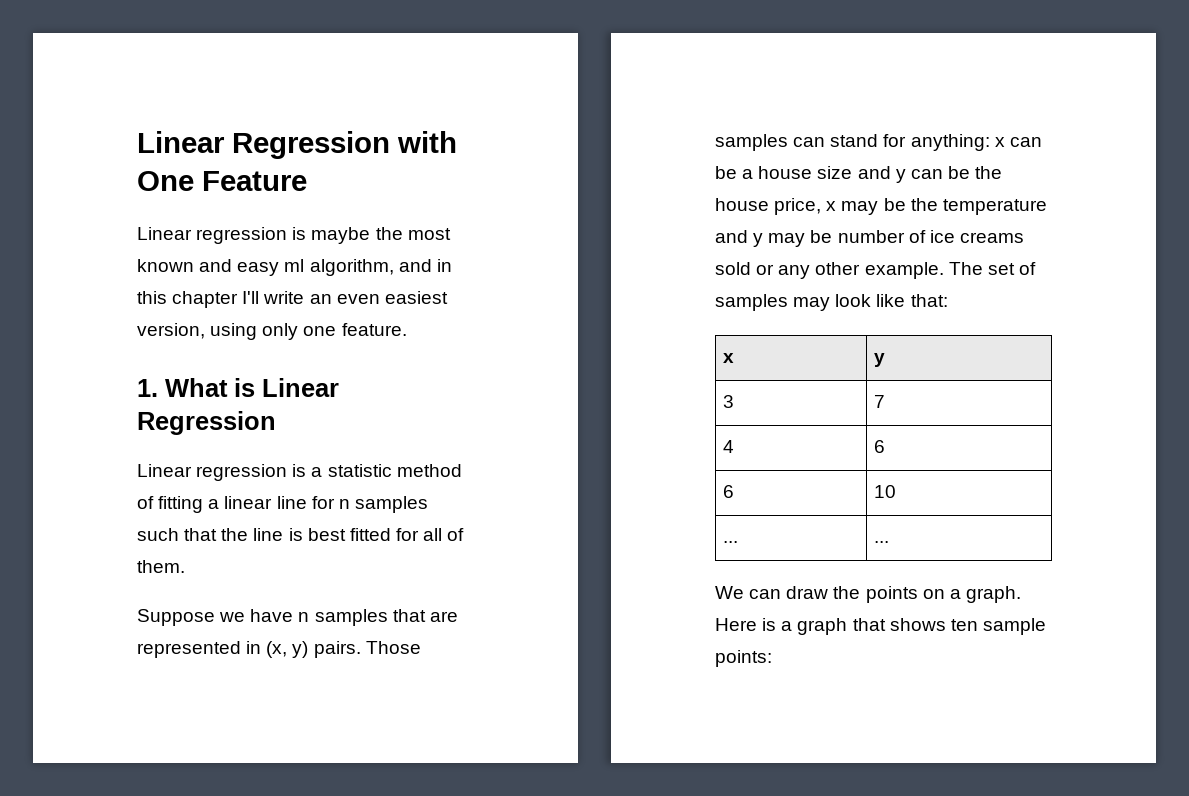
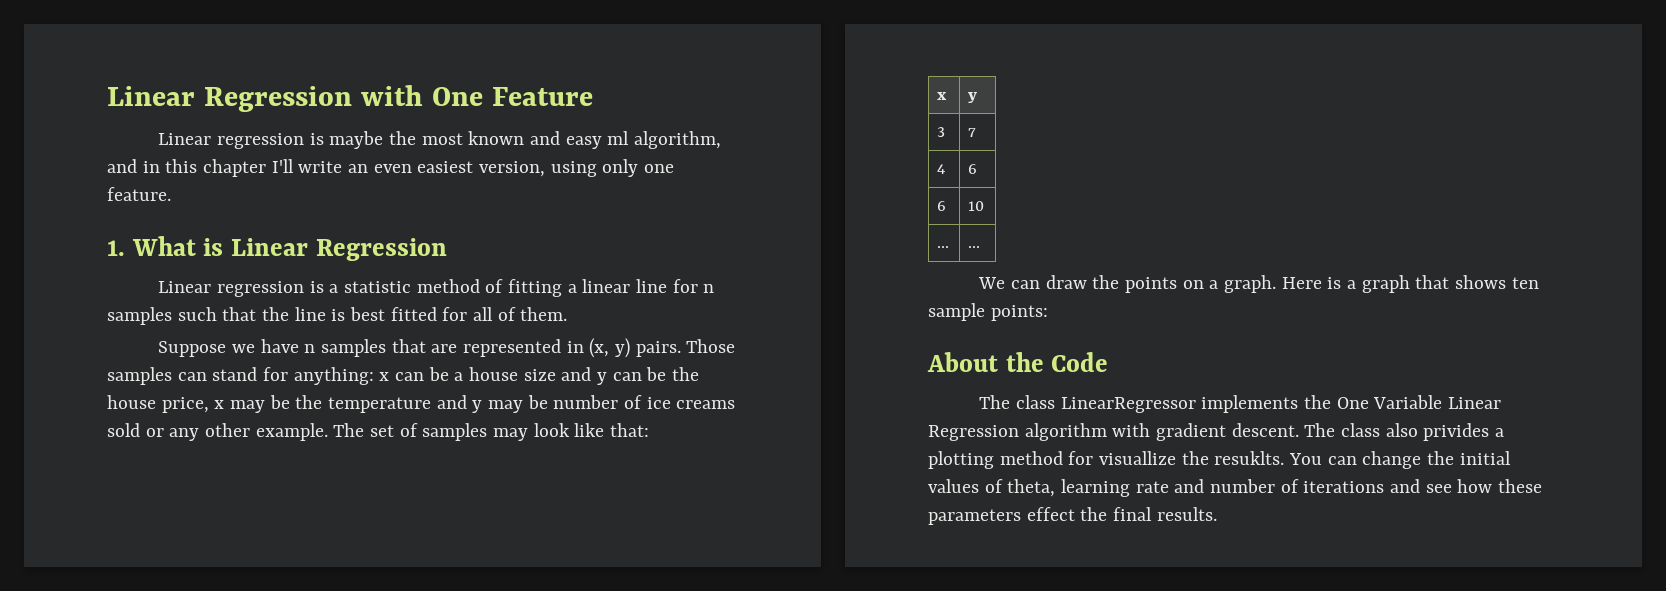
(772, 658) none -> [927,352,1109,372] [979,395,1502,413] [928,423,1505,441] [928,451,1511,469] [928,479,1543,497] [928,507,1217,525] // About the Code // The class LinearRegressor implements the One Variable Linear Regression algorithm with gradient descent. The class also privides a plotting method for visuallize the resuklts. You can change the initial values of theta, learning rate and number of iterations and see how these parameters effect the final results.

